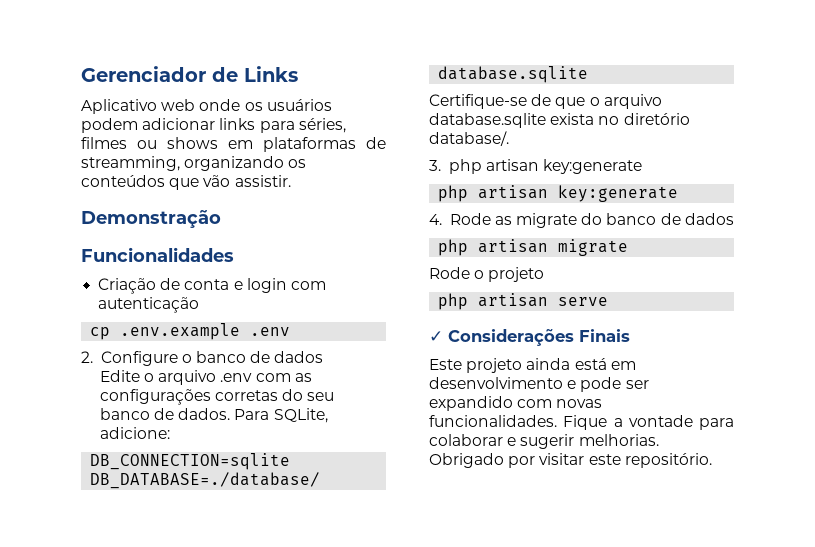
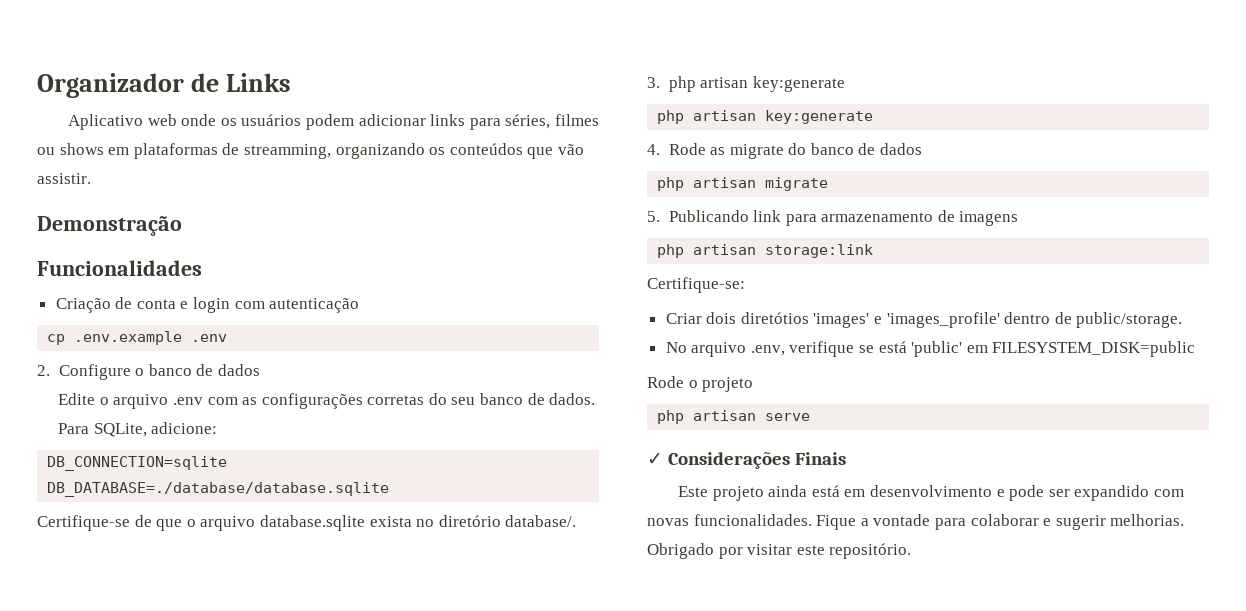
[81,66,206,82] Gerenciador -> [37,73,184,98] Organizador
(629, 247) none -> [647,210,1019,226] [657,244,874,258] [647,277,745,293] [665,312,1183,328] [665,341,1196,357] // 5. Publicando link para armazenamento de imagens // php artisan storage:link // Certifique-se: // Criar dois diretótios 'images' e 'images_profile' dentro de public/storage. // No arquivo .env, verifique se está 'public' em FILESYSTEM_DISK=public

